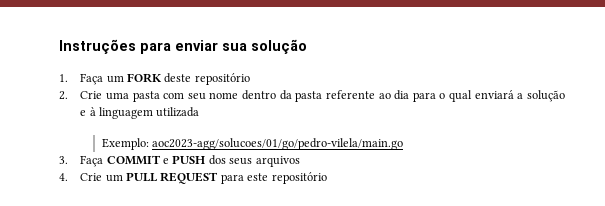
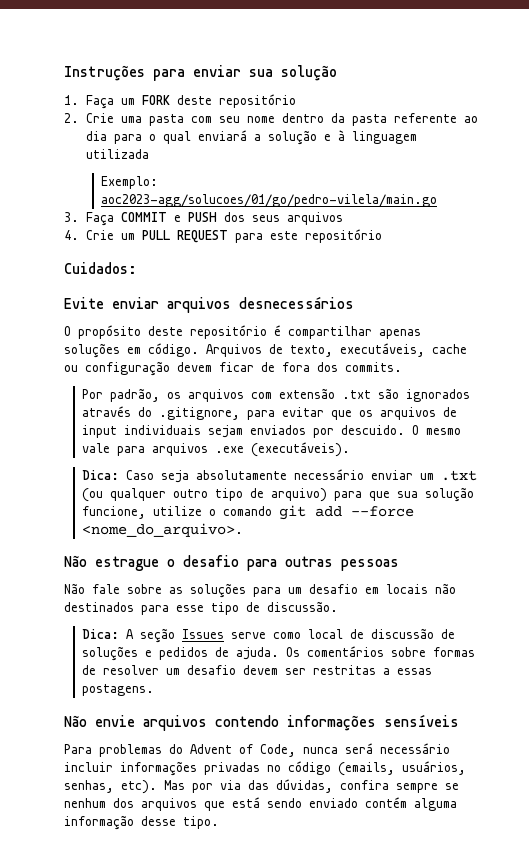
(327, 178) none -> [64,262,137,274] [64,296,354,313] [64,325,421,339] [64,343,467,358] [64,361,402,376] [82,388,471,402] [82,406,458,420] [82,425,462,438] [82,442,351,457] [82,469,478,483] [82,487,475,502] [82,505,415,520] [82,523,244,537] [64,555,399,571] [64,583,456,598] [64,601,338,615] [82,628,456,643] [82,646,476,661] [82,665,433,675] [82,684,155,696] [64,714,459,731] [64,743,450,757] [64,761,466,776] [64,779,459,794] [64,797,457,811] [64,815,219,830] // Cuidados: // Evite enviar arquivos desnecessários // O propósito deste repositório é compartilhar apenas soluções em código. Arquivos de texto, executáveis, cache ou configuração devem ficar de fora dos commits. // Por padrão, os arquivos com extensão .txt são ignorados através do .gitignore, para evitar que os arquivos de input individuais sejam enviados por descuido. O mesmo vale para arquivos .exe (executáveis). // Dica: Caso seja absolutamente necessário enviar um .txt (ou qualquer outro tipo de arquivo) para que sua solução funcione, utilize o comando git add --force <nome_do_arquivo>. // Não estrague o desafio para outras pessoas // Não fale sobre as soluções para um desafio em locais não destinados para esse tipo de discussão. // Dica: A seção Issues serve como local de discussão de soluções e pedidos de ajuda. Os comentários sobre formas de resolver um desafio devem ser restritas a essas postagens. // Não envie arquivos contendo informações sensíveis // Para problemas do Advent of Code, nunca será necessário incluir informações privadas no código (emails, usuários, senhas, etc). Mas por via das dúvidas, confira sempre se nenhum dos arquivos que está sendo enviado contém alguma informação desse tipo.

